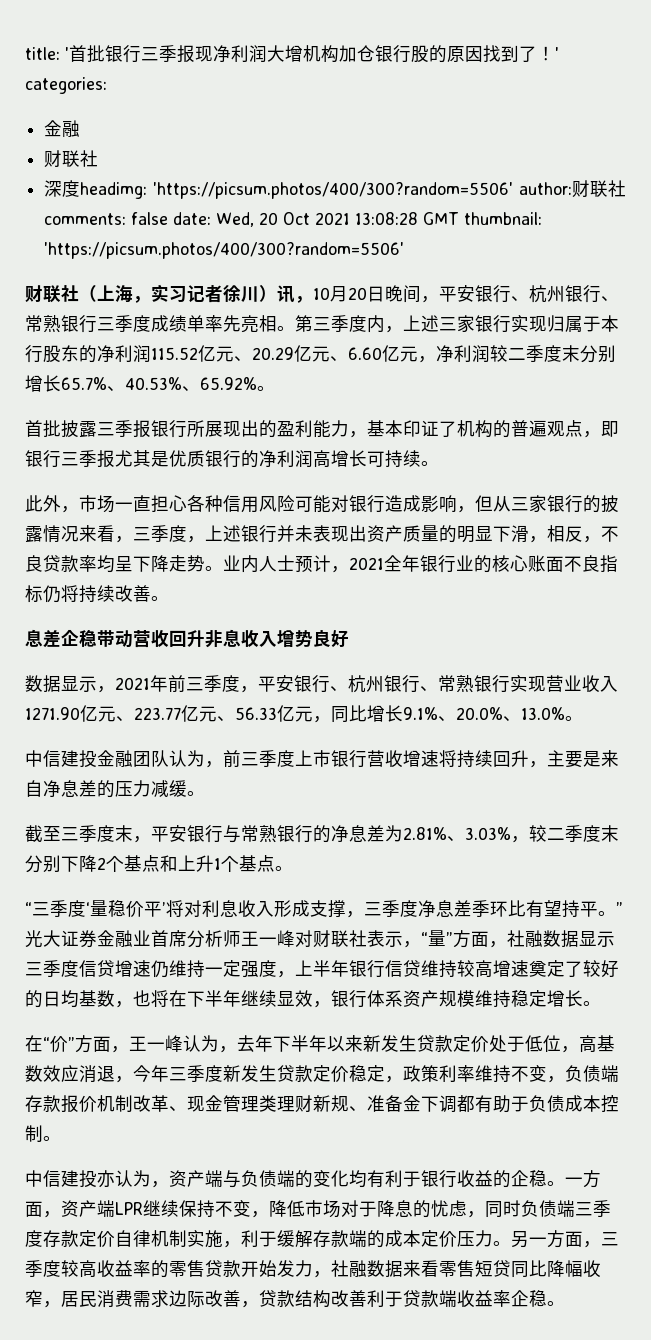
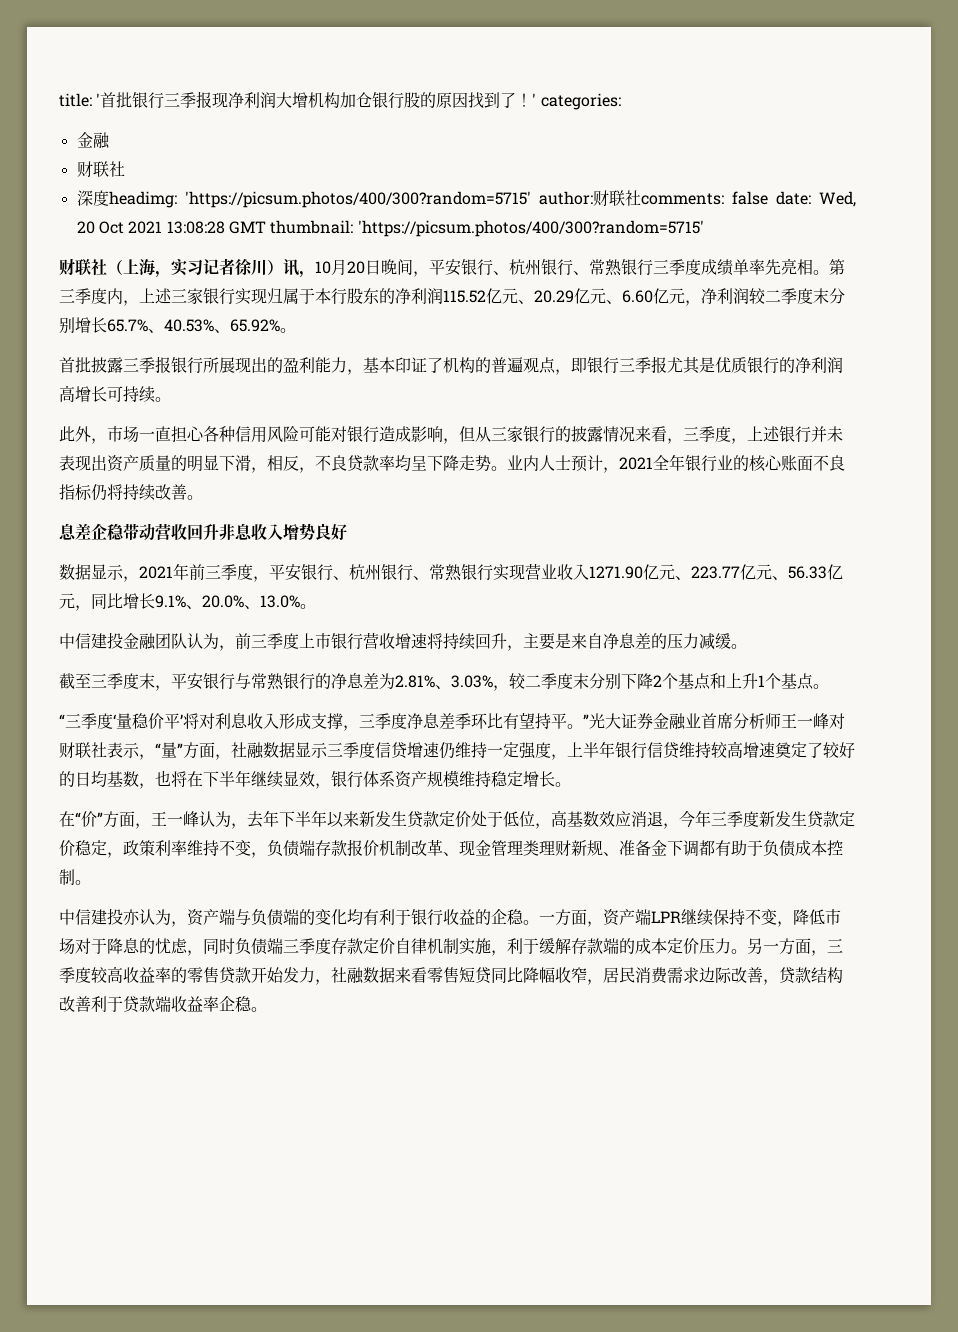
[153,182,514,199] 'https://picsum.photos/400/300?random=5506' -> [184,191,531,208] 'https://picsum.photos/400/300?random=5715'
[44,242,405,259] 'https://picsum.photos/400/300?random=5506' -> [357,220,704,237] 'https://picsum.photos/400/300?random=5715'

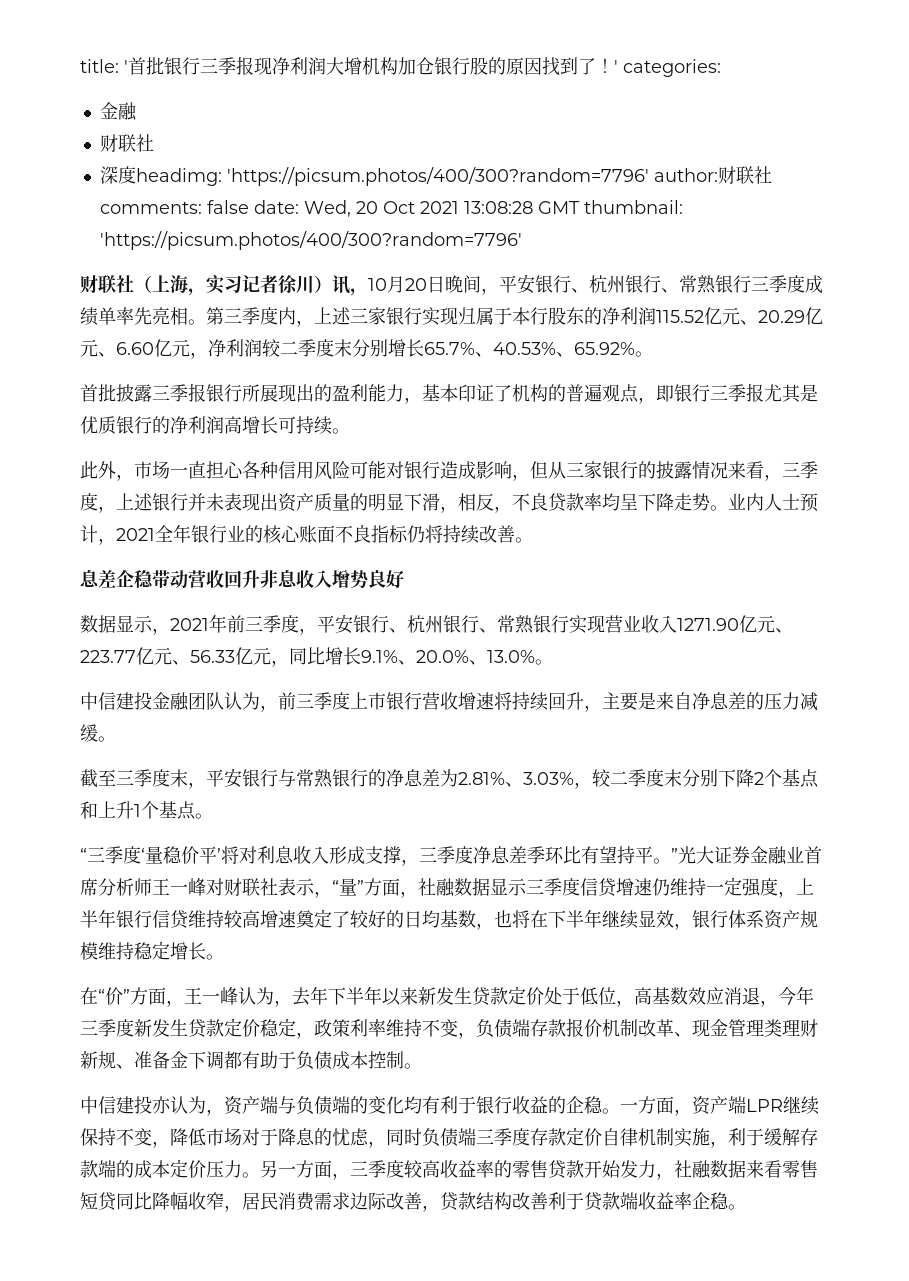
[184,191,531,208] 'https://picsum.photos/400/300?random=5715' -> [226,167,649,186] 'https://picsum.photos/400/300?random=7796'
[357,220,704,237] 'https://picsum.photos/400/300?random=5715' -> [99,231,522,250] 'https://picsum.photos/400/300?random=7796'

